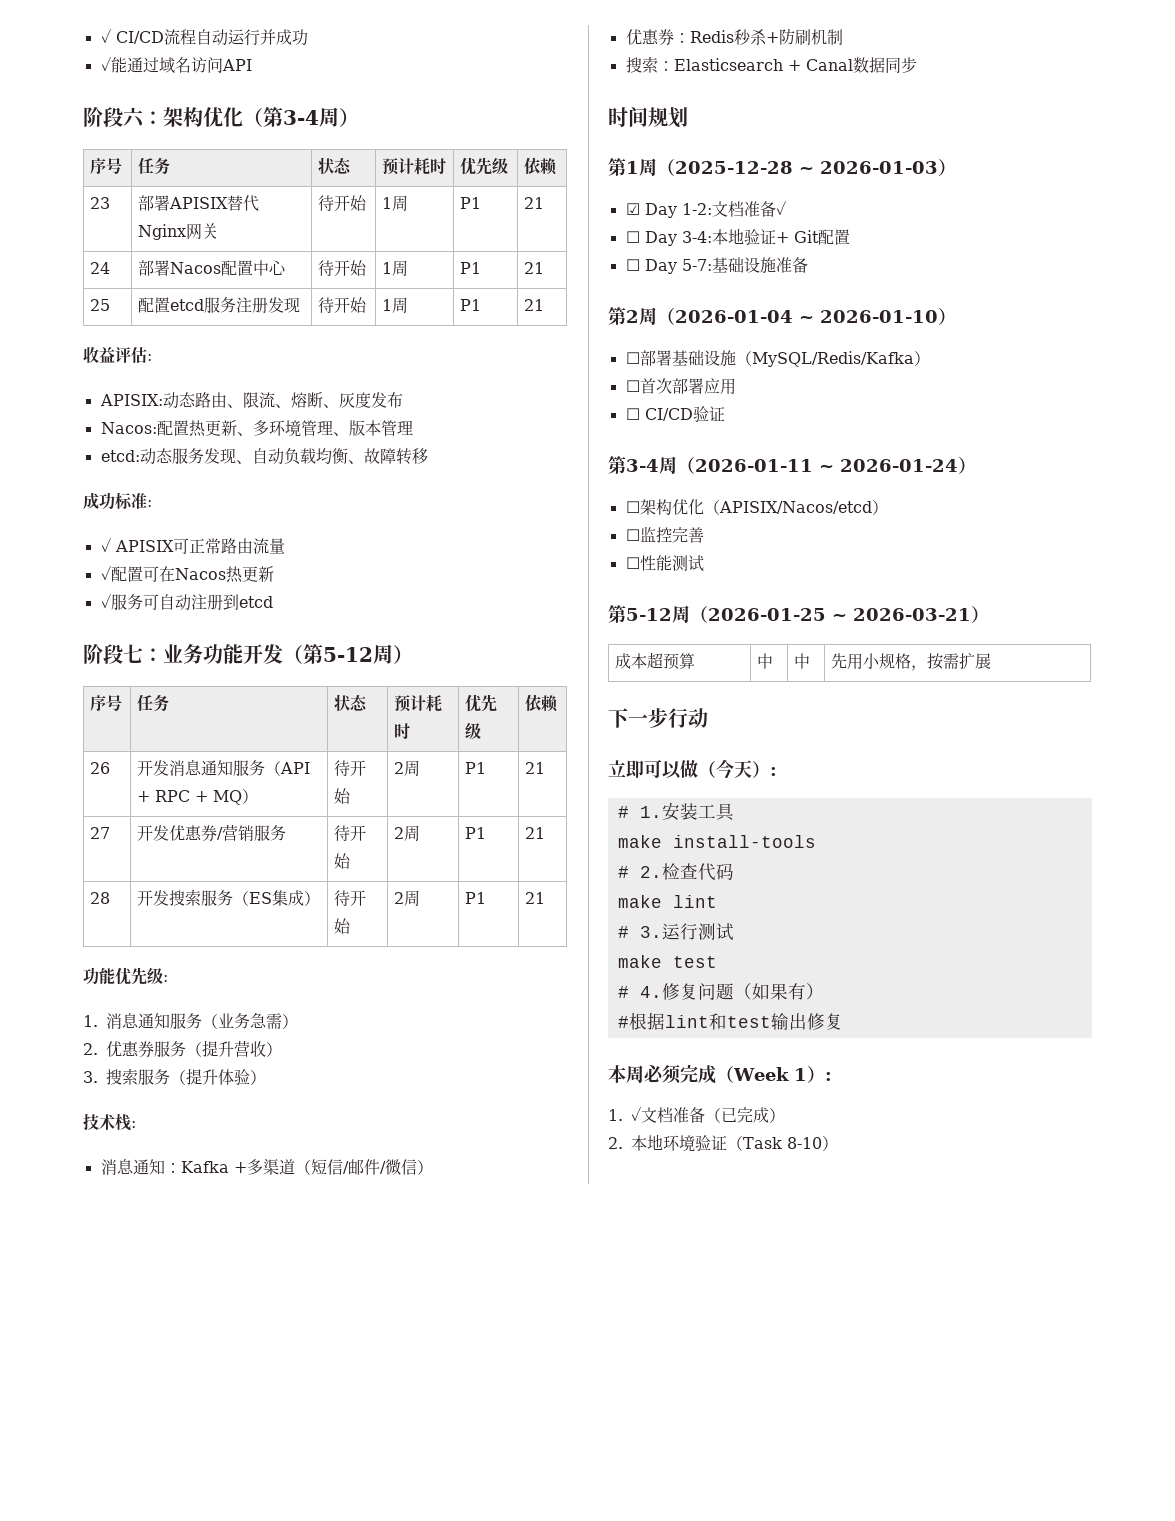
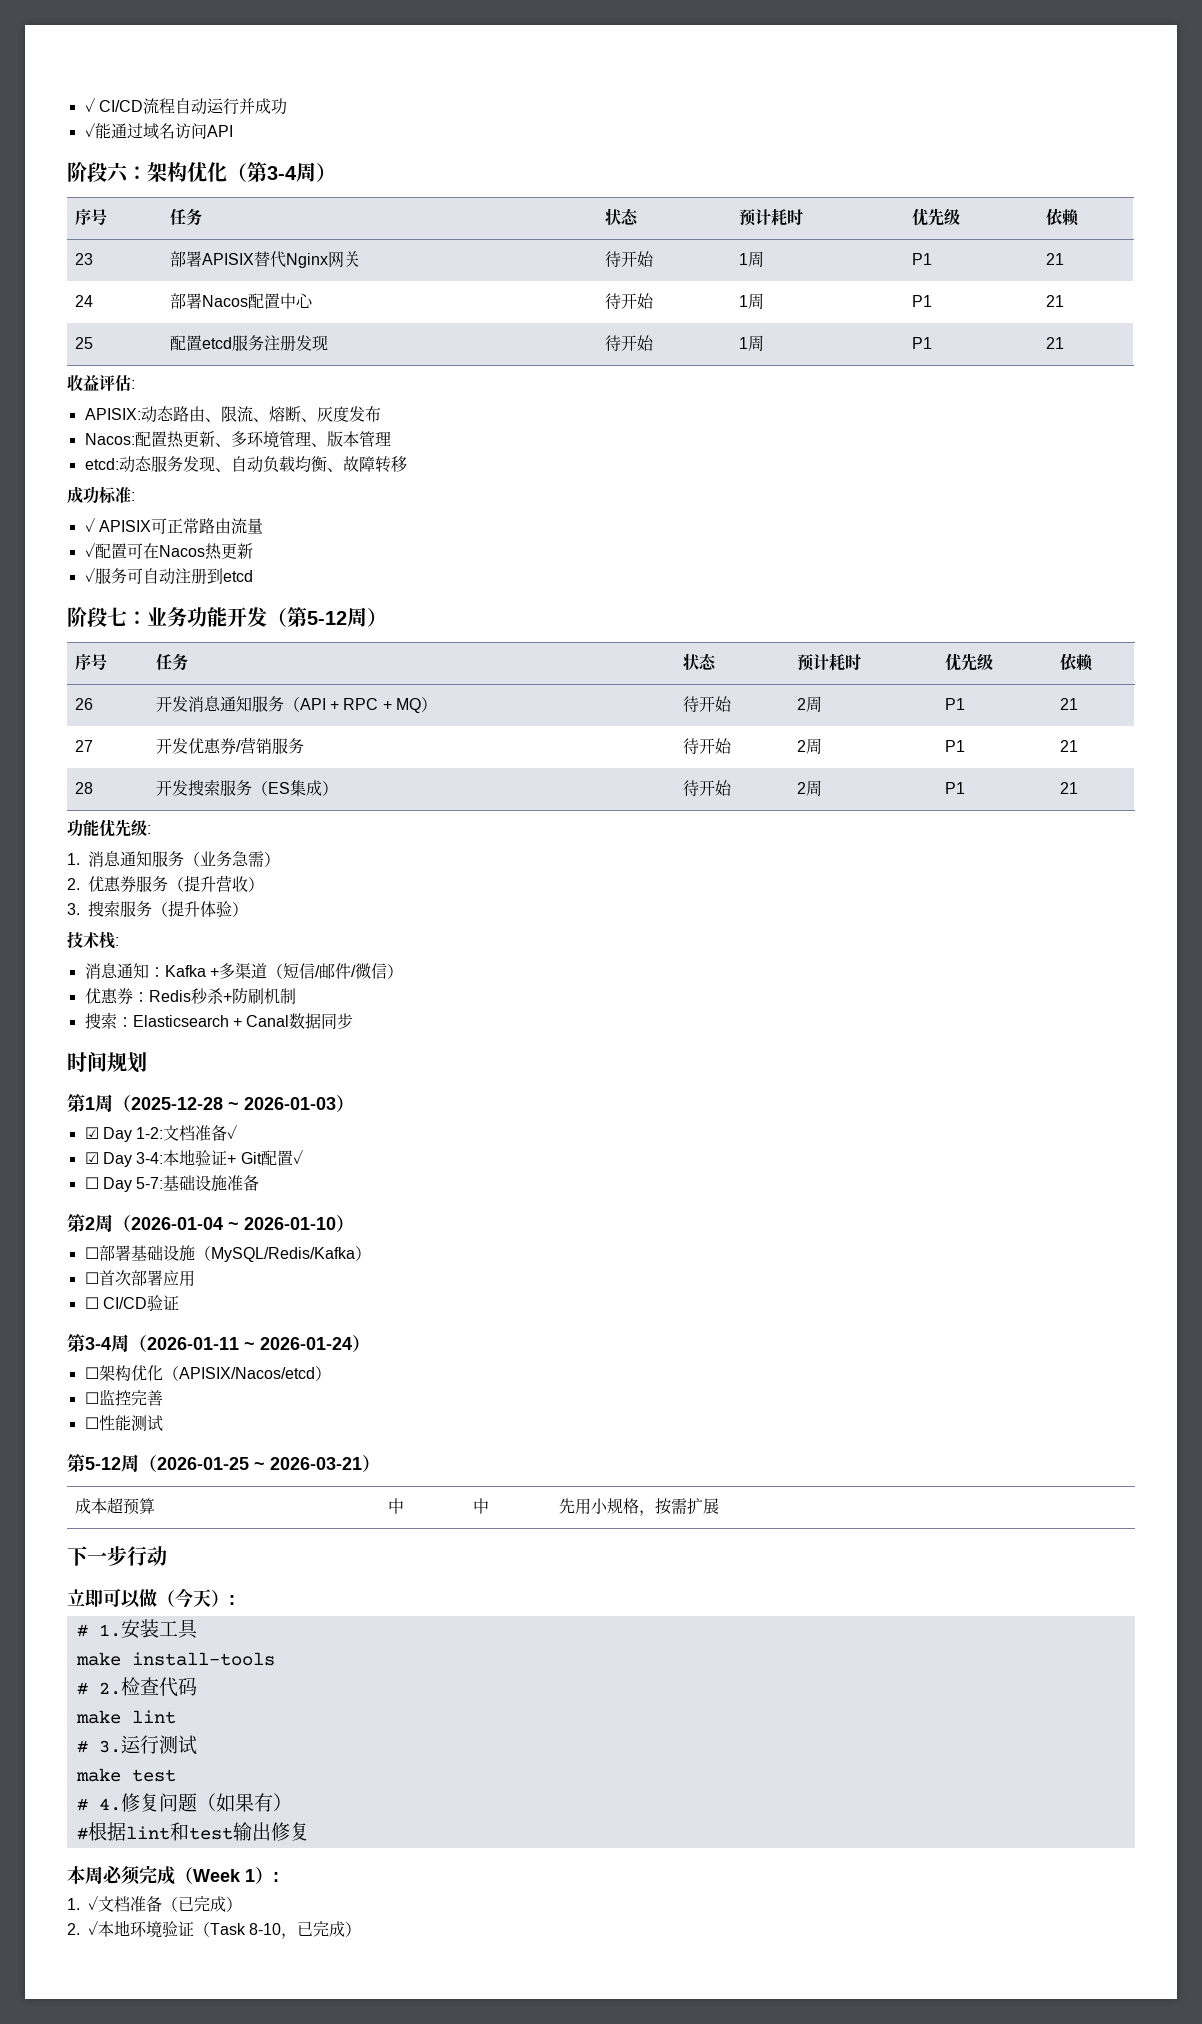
[625,231,640,243] ☐ -> [84,1152,99,1164] ☑
(850, 237) none -> [292,1149,303,1164] ✓
(623, 1143) none -> [88,1920,98,1935] ✓
(822, 1143) none -> [281,1921,346,1939] ，已完成

